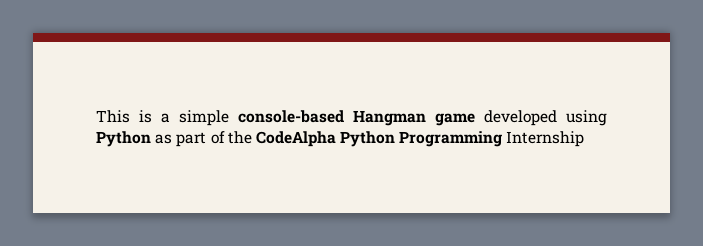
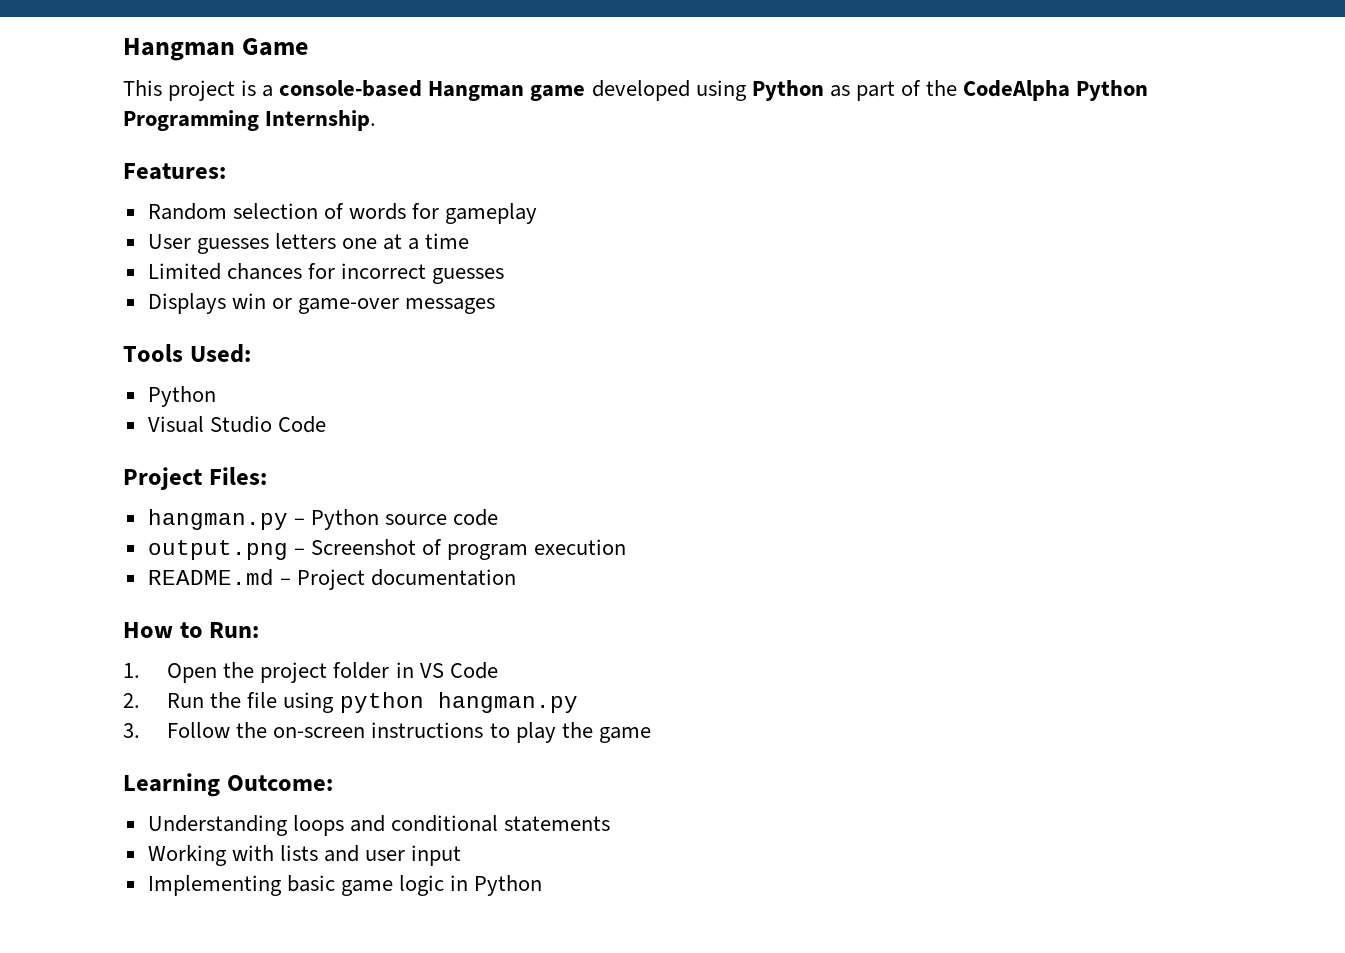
[96,110,130,123] This -> [123,38,309,61] [123,80,236,101] Hangman Game // This project
[179,110,229,126] simple -> (274, 91) none
[506,131,585,147] Internship -> [265,110,377,131] [123,163,226,180] [147,203,538,224] [147,233,470,254] [147,263,505,284] [147,293,496,314] [123,344,251,363] [147,386,216,407] [147,416,326,433] [123,467,267,490] [147,509,499,530] [147,539,627,560] [147,569,516,590] [123,622,260,638] [123,662,498,683] [123,692,578,713] [123,722,651,743] [123,773,333,797] [147,815,611,836] [147,845,462,866] [147,875,543,896] Internship. // Features: // Random selection of words for gameplay // User guesses letters one at a time // Limited chances for incorrect guesses // Displays win or game-over messages // Tools Used: // Python // Visual Studio Code // Project Files: // hangman.py – Python source code // output.png – Screenshot of program execution // README.md – Project documentation // How to Run: // 1. Open the project folder in VS Code // 2. Run the file using python hangman.py // 3. Follow the on-screen instructions to play the game // Learning Outcome: // Understanding loops and conditional statements // Working with lists and user input // Implementing basic game logic in Python

